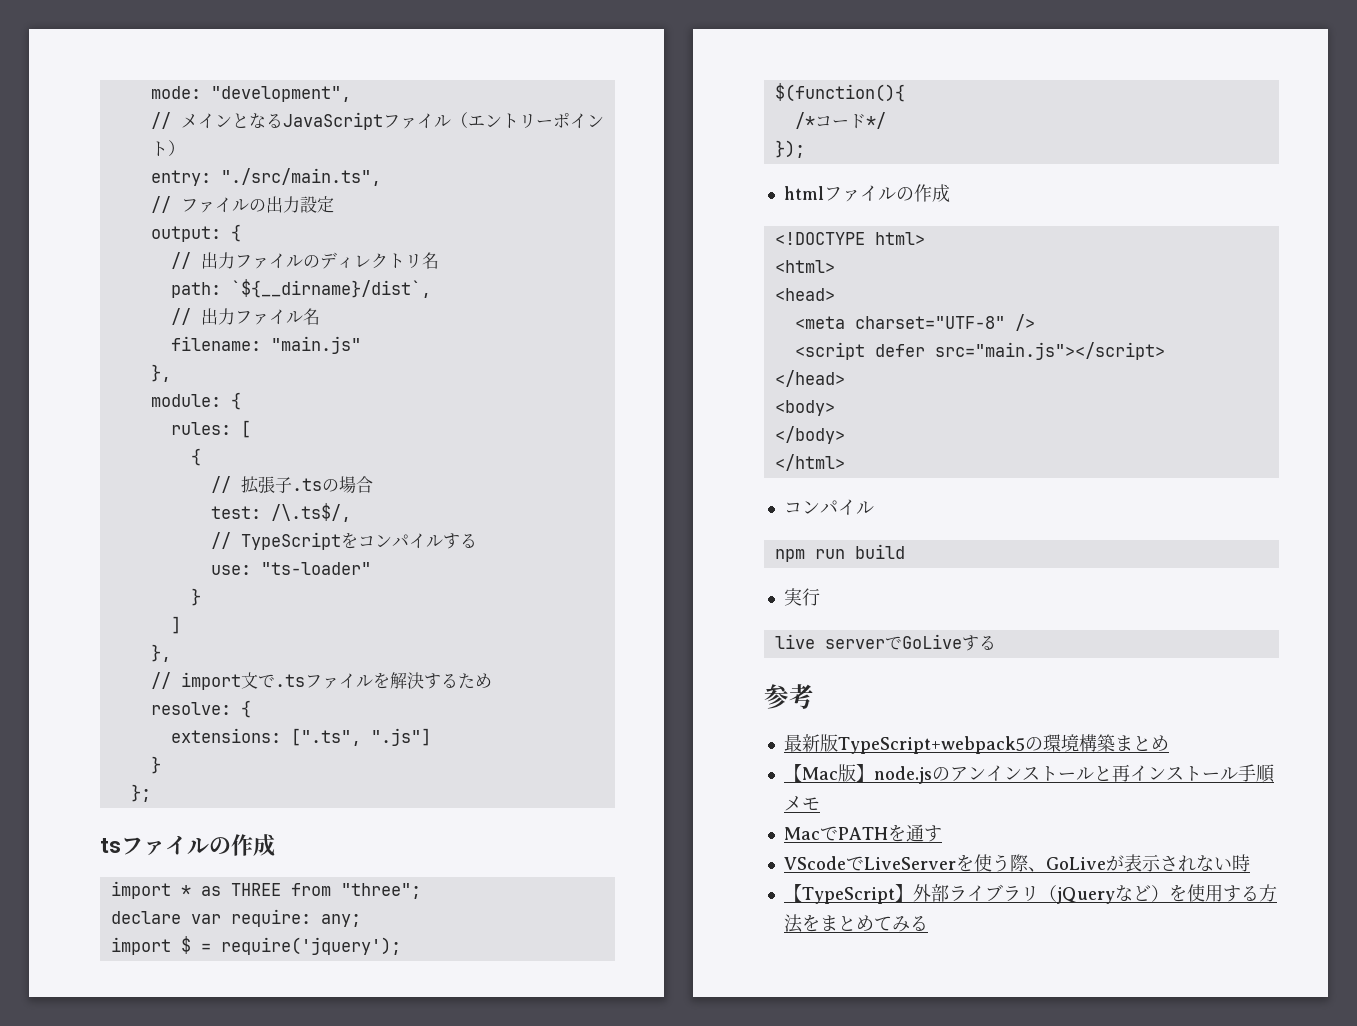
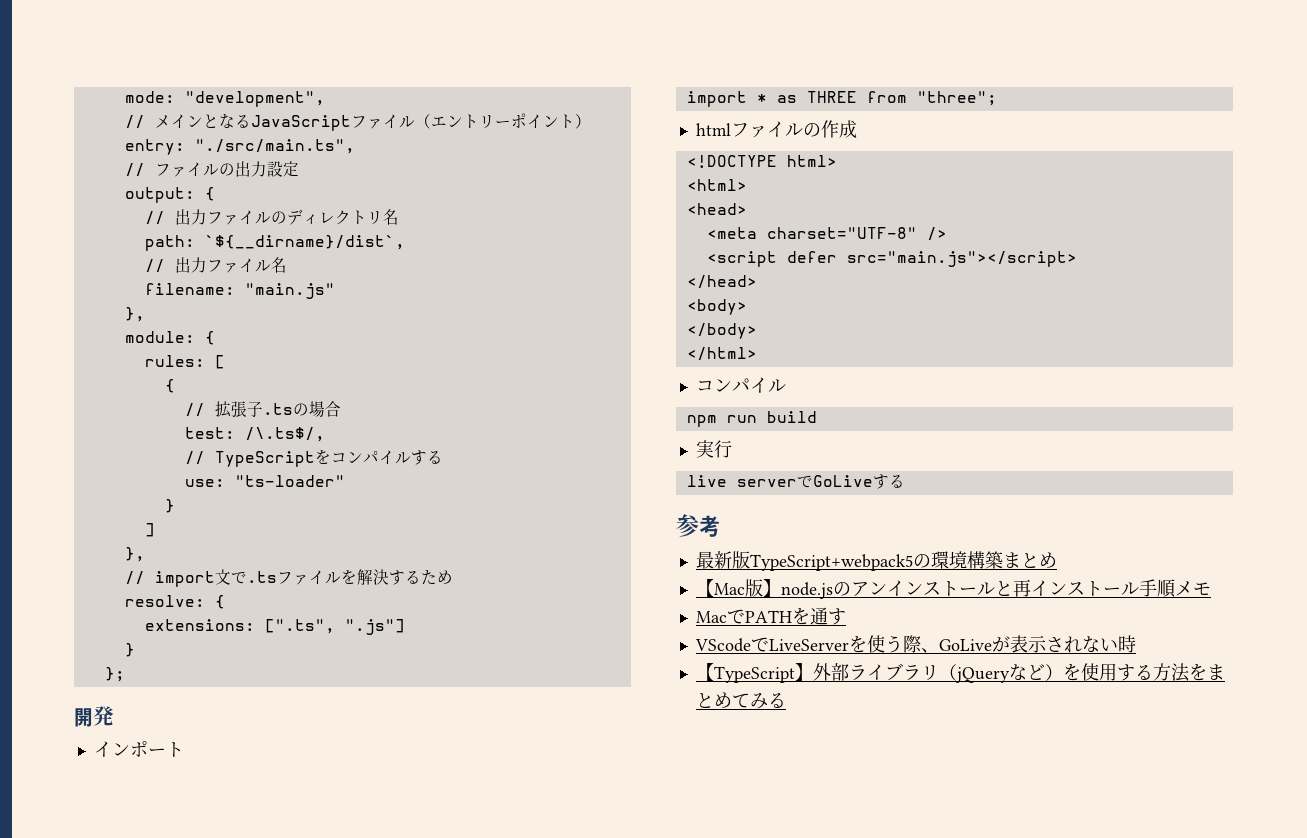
[100,834,275,857] tsファイルの作成 -> [74,706,114,727] [93,741,184,758] 開発 // インポート
[110,909,361,927] [110,936,401,955] [774,83,905,102] [794,112,886,129] [774,140,805,158] // declare var require: any; // import $ = require('jquery'); // $(function(){ // /*コード*/ // }); -> (997, 98) none

